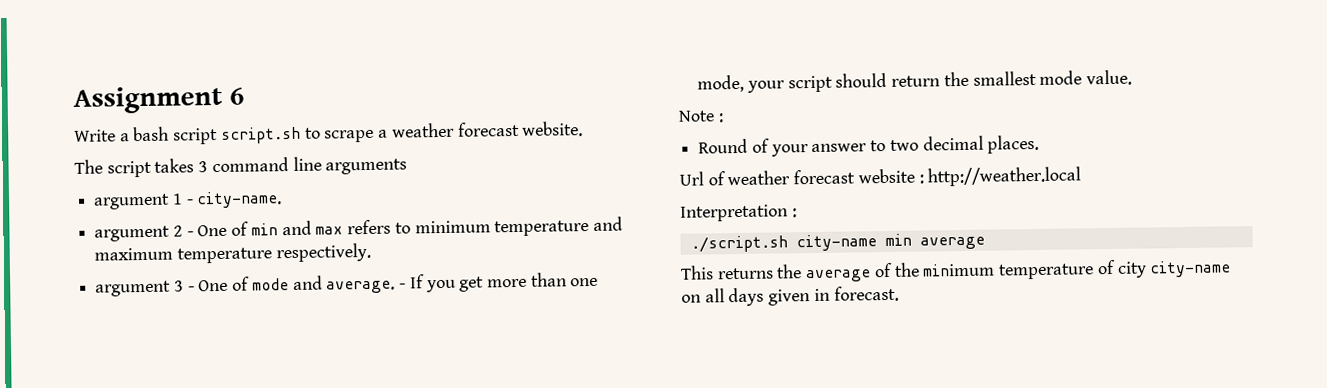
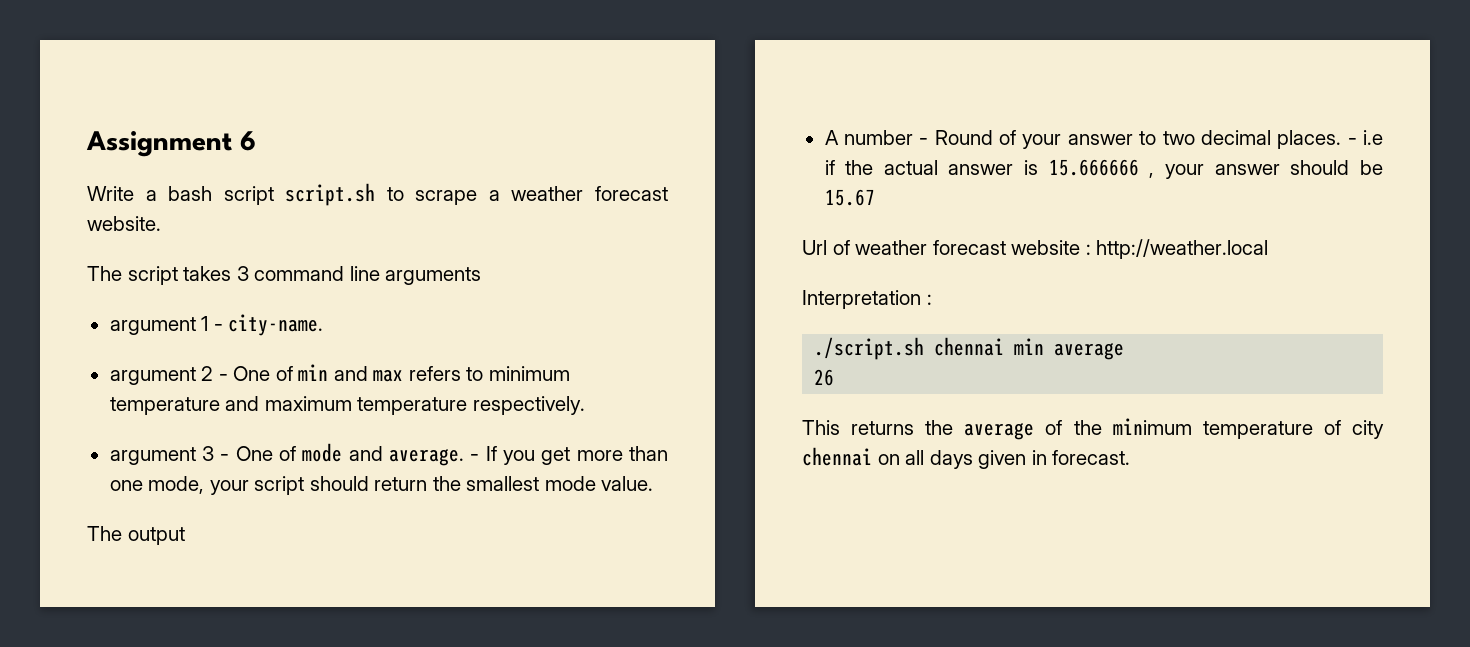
[678,110,724,123] Note : // -> [87,526,185,545] [824,130,929,145] The output // A number -
(1040, 144) none -> [1347,130,1384,145] [824,159,1383,179] [824,189,875,206] - i.e if the actual answer is 15.666666 , your answer should be 15.67
[795,234,877,252] city-name -> [934,337,1005,356] chennai
(985, 243) none -> [814,369,835,386] // 26
[1149,260,1232,278] city-name -> [802,447,872,466] chennai

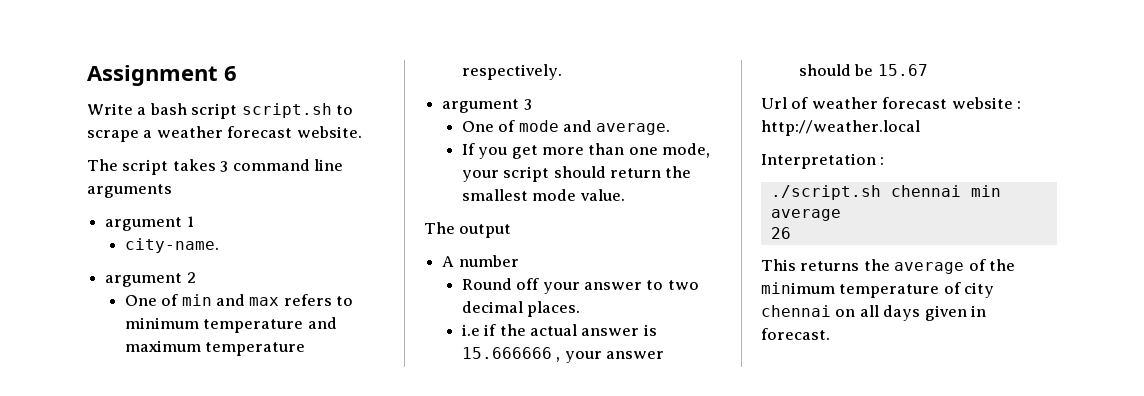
[213,324,223,331] - -> (194, 221) //
[218,374,228,381] - -> (196, 277) //
[220,454,230,461] - -> (532, 104) //
[470,454,480,461] - -> (671, 129) //
[919,130,1017,145] - Round of -> [461,278,540,290] // Round off
[1347,138,1357,145] - -> (581, 309) //

